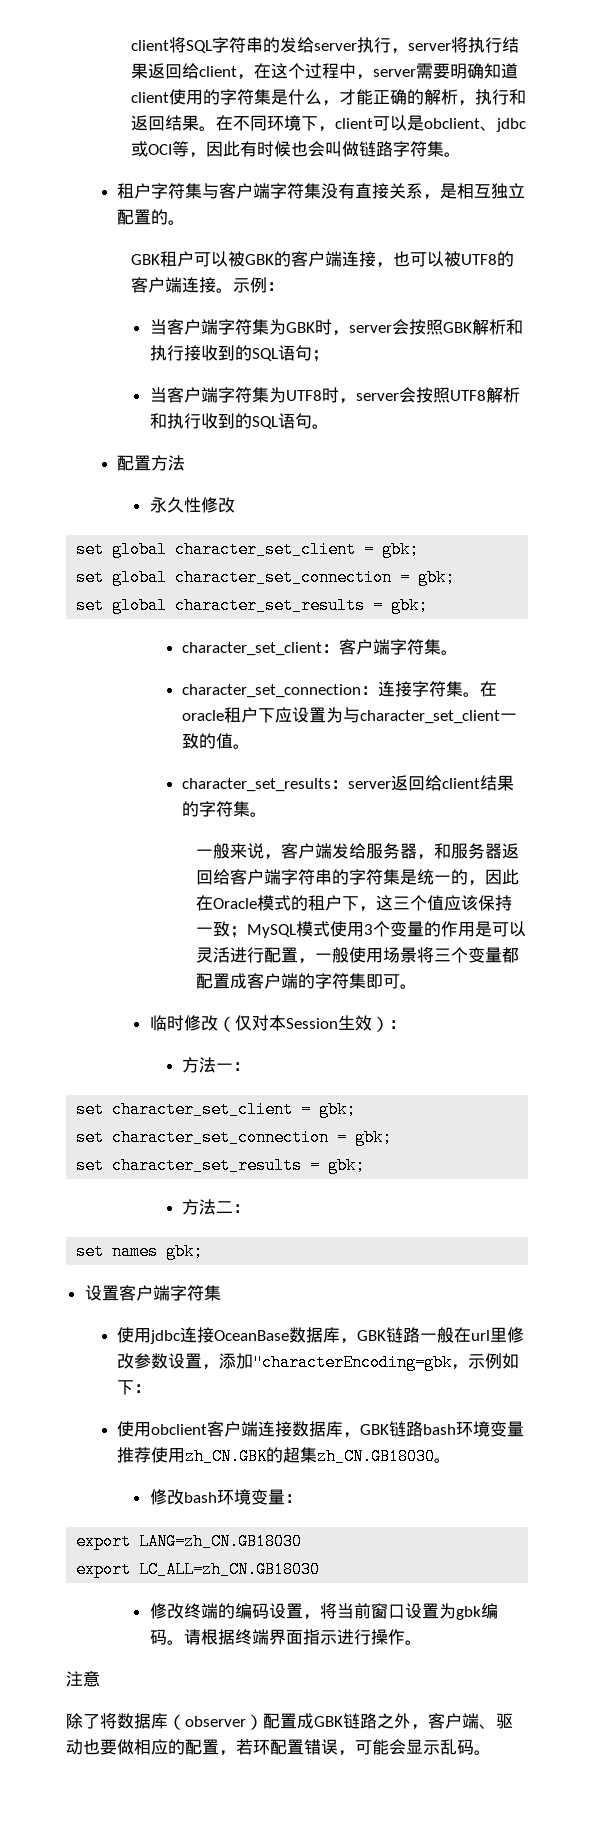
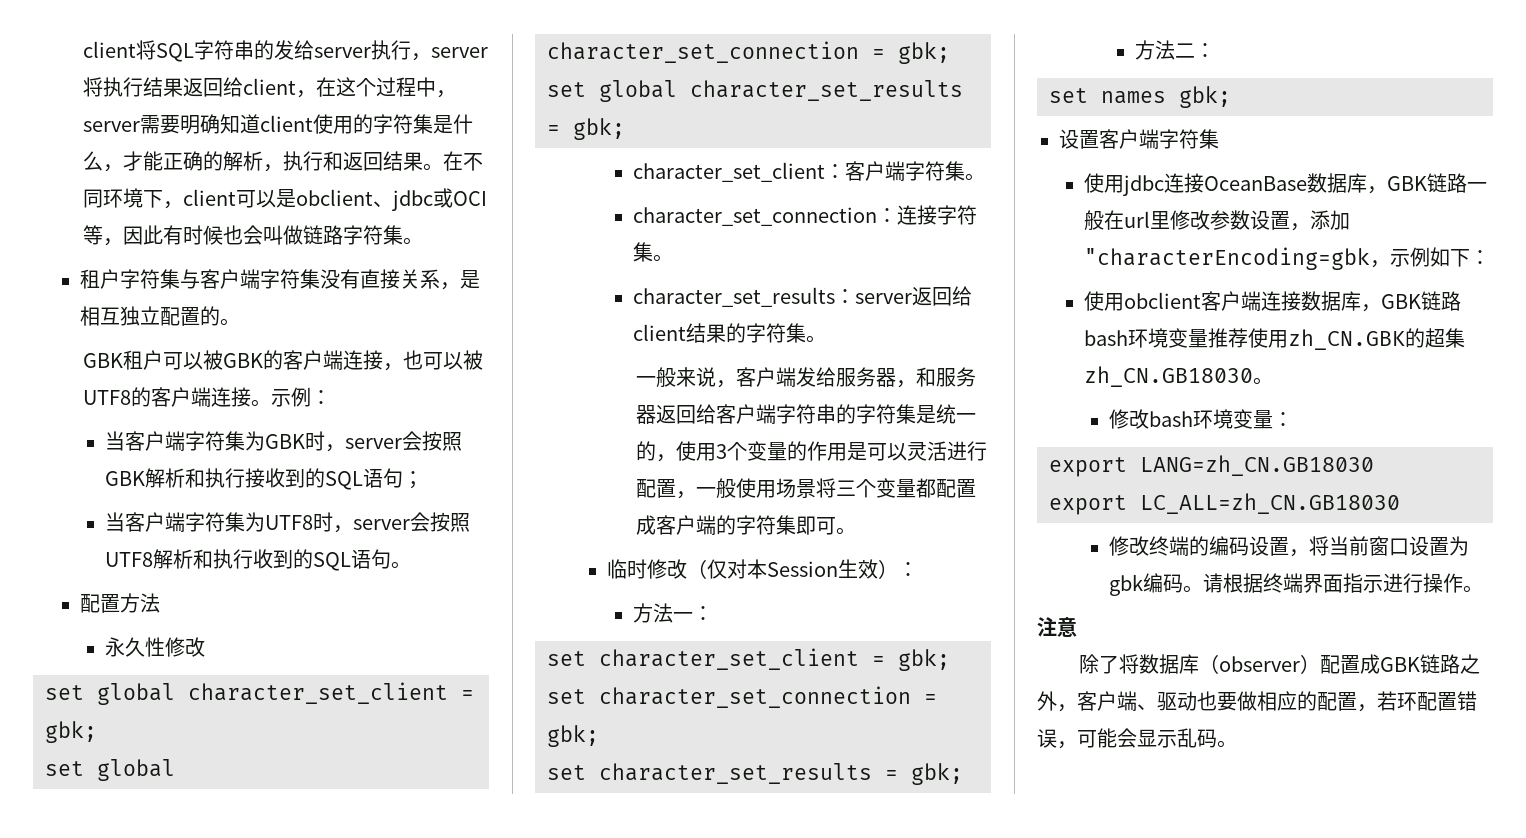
[480,681,498,697] [182,707,518,724] [182,733,251,749] 在oracle租户下应设置为与character_set_client一致的值。 -> (673, 258) none
[485,869,520,885] [196,895,513,912] [196,921,331,938] 因此在Oracle模式的租户下，这三个值应该保持一致；MySQL模式 -> (676, 458) none

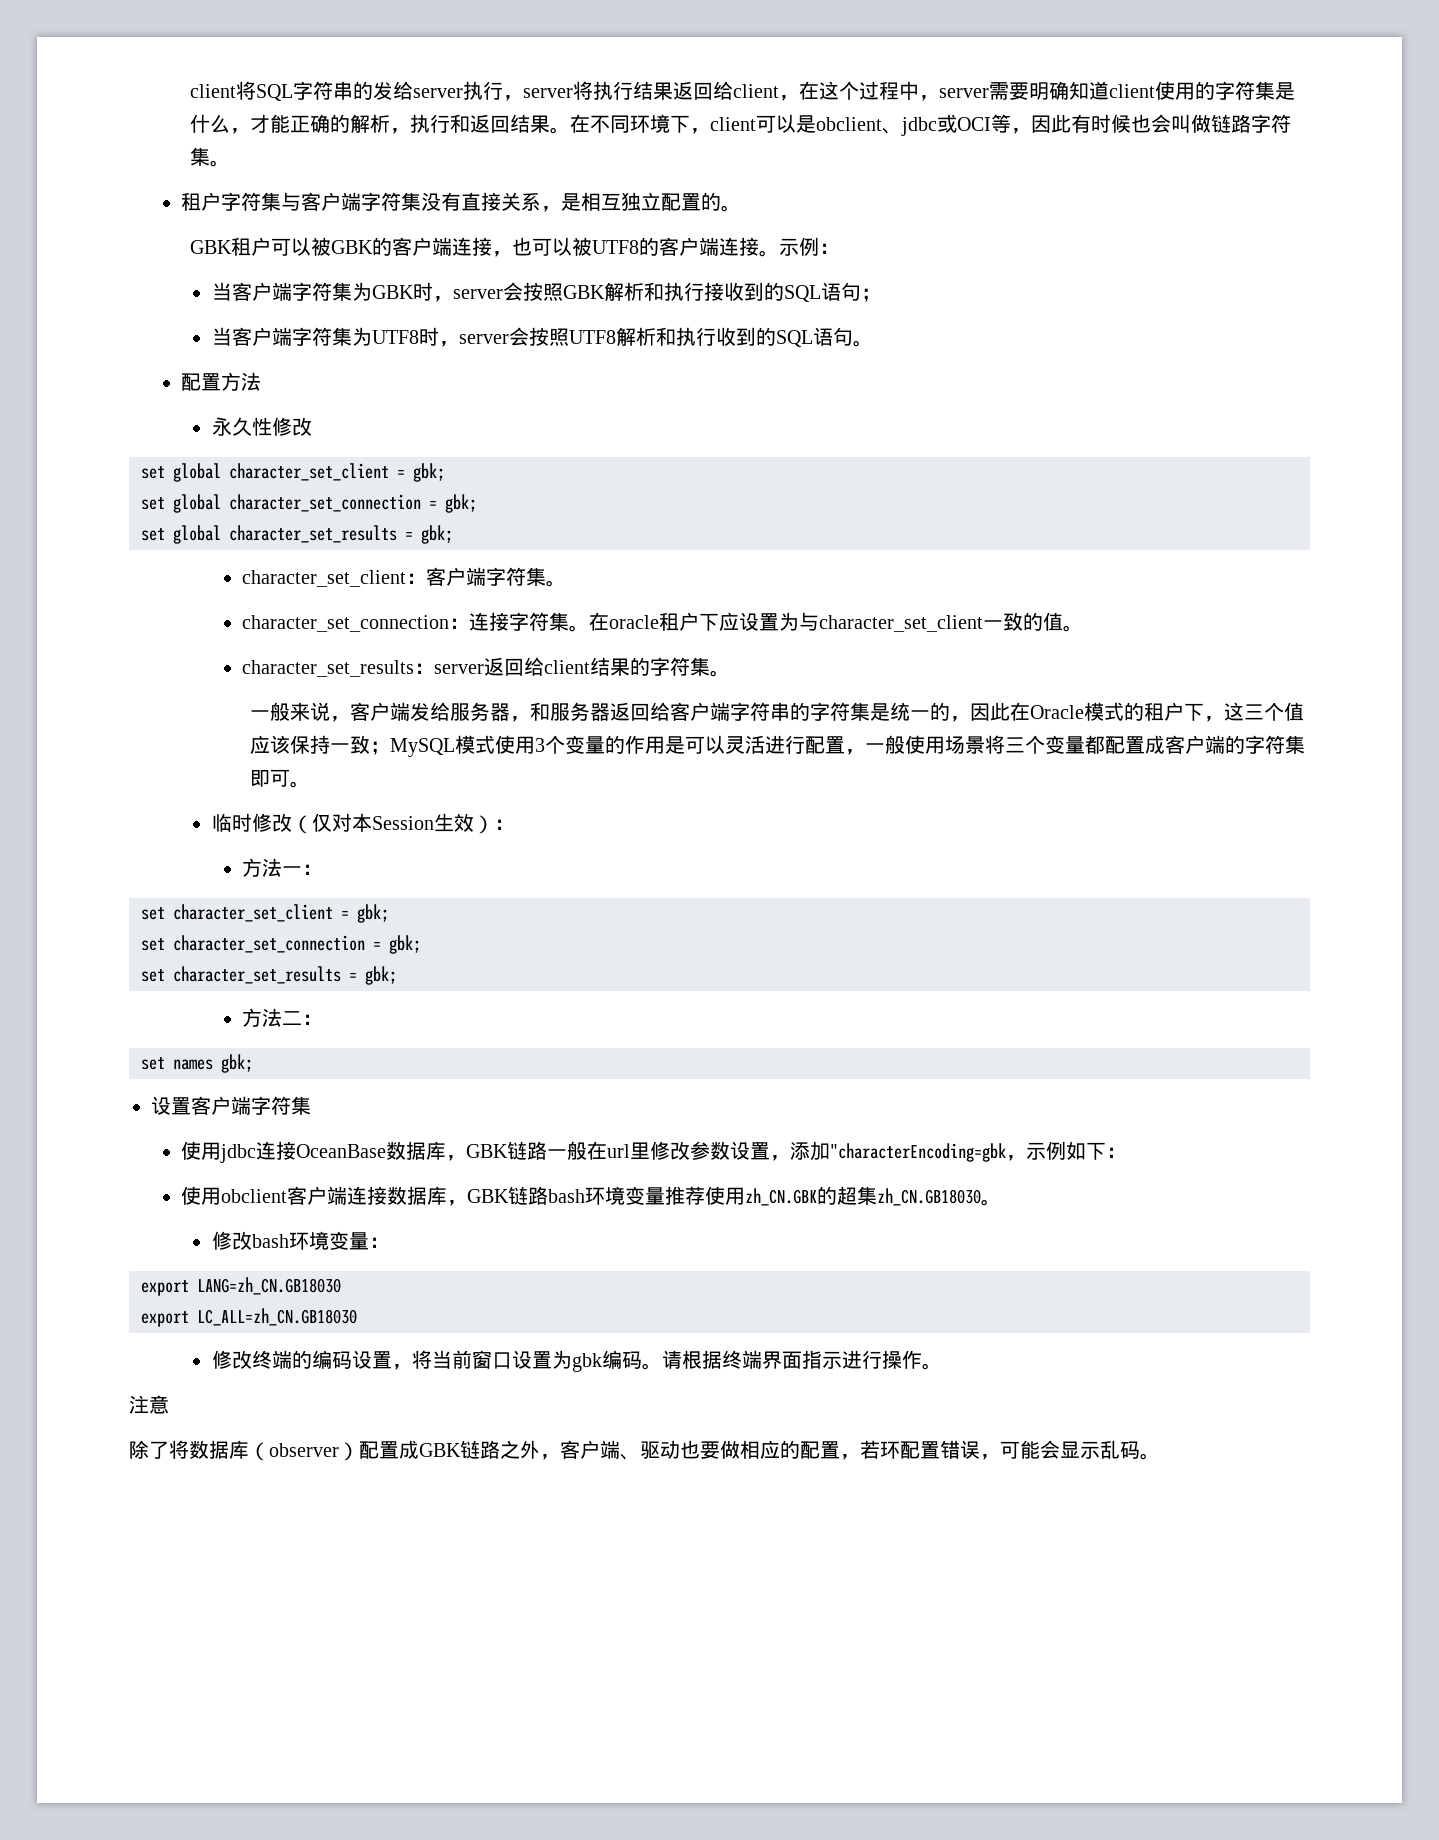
(673, 258) none -> [588,612,1083,632] 在oracle租户下应设置为与character_set_client一致的值。
(676, 458) none -> [969,702,1304,722] [249,735,495,757] 因此在Oracle模式的租户下，这三个值应该保持一致；MySQL模式

